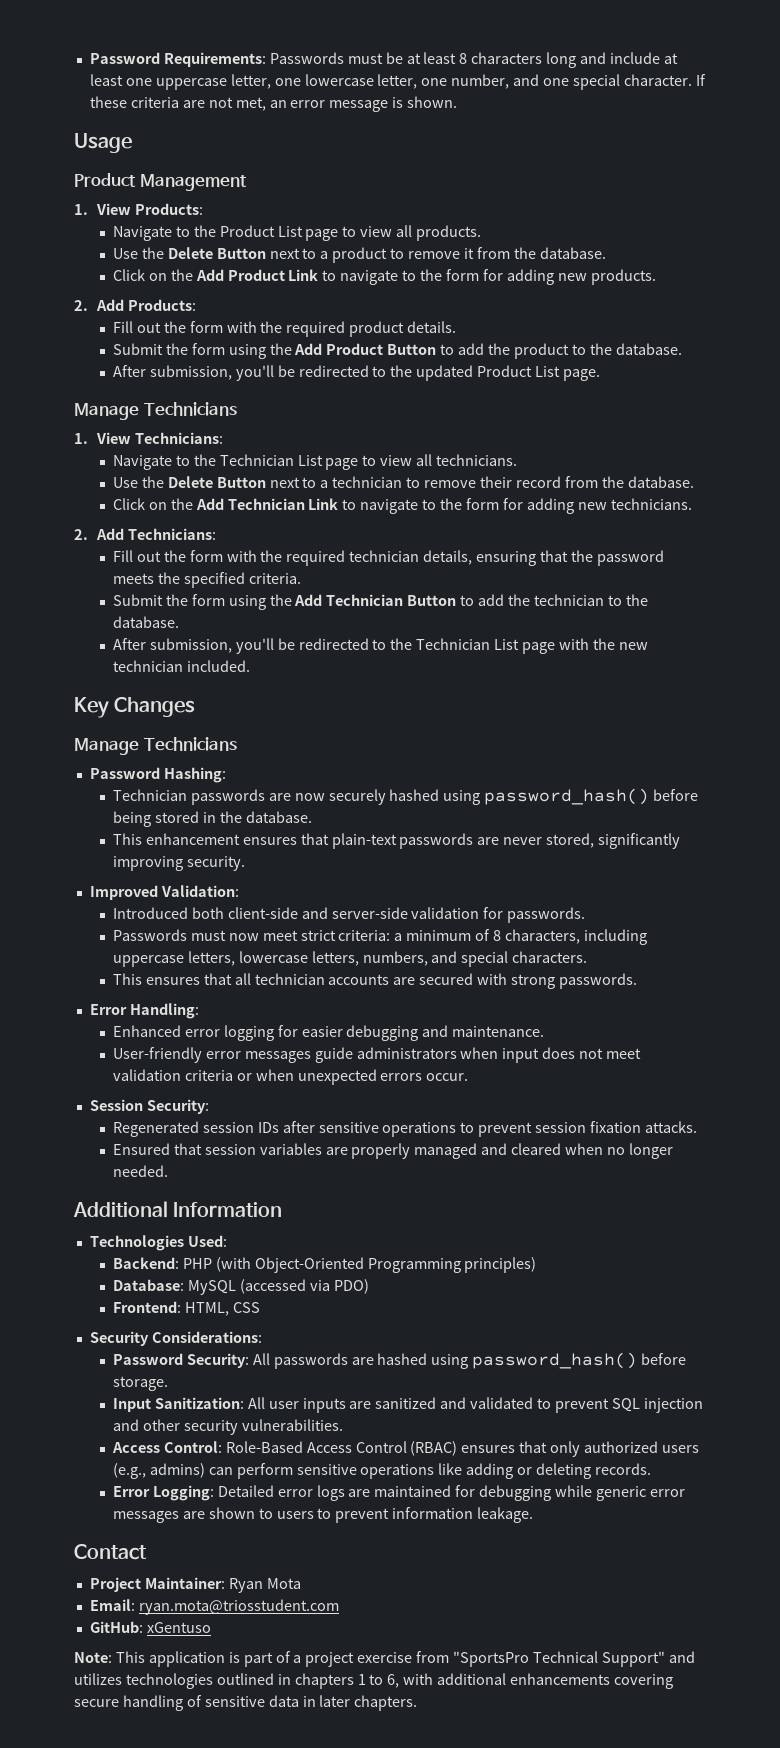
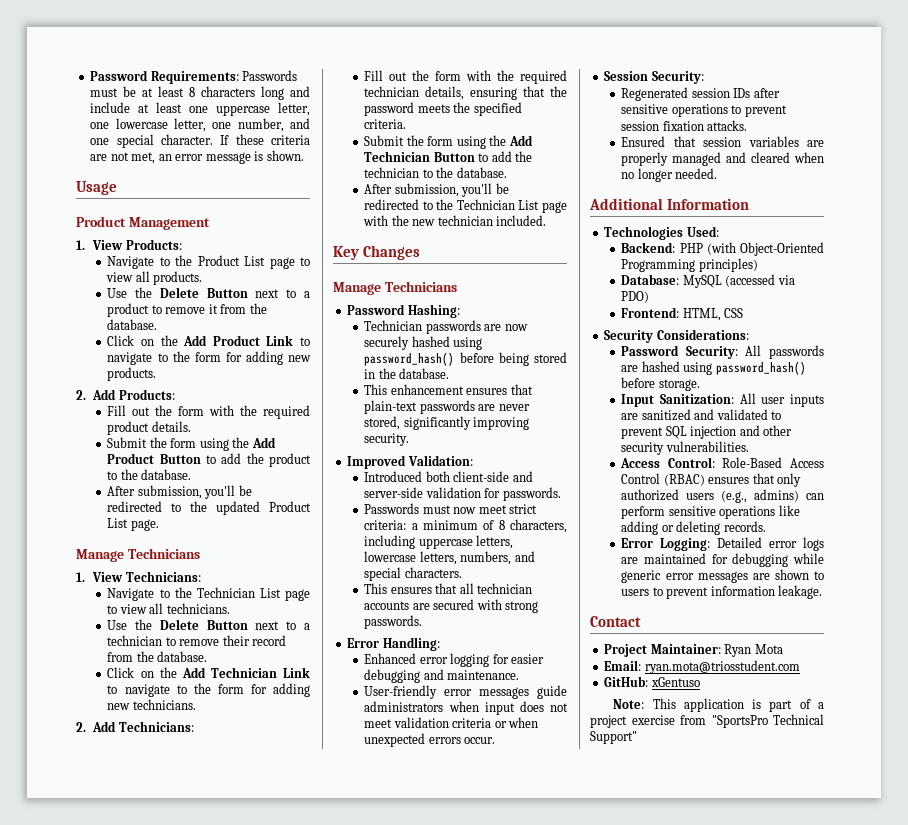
[668,1651,695,1663] [74,1673,674,1689] [74,1695,418,1711] and utilizes technologies outlined in chapters 1 to 6, with additional enhancements covering secure handling of sensitive data in later chapters. -> (637, 737) none

